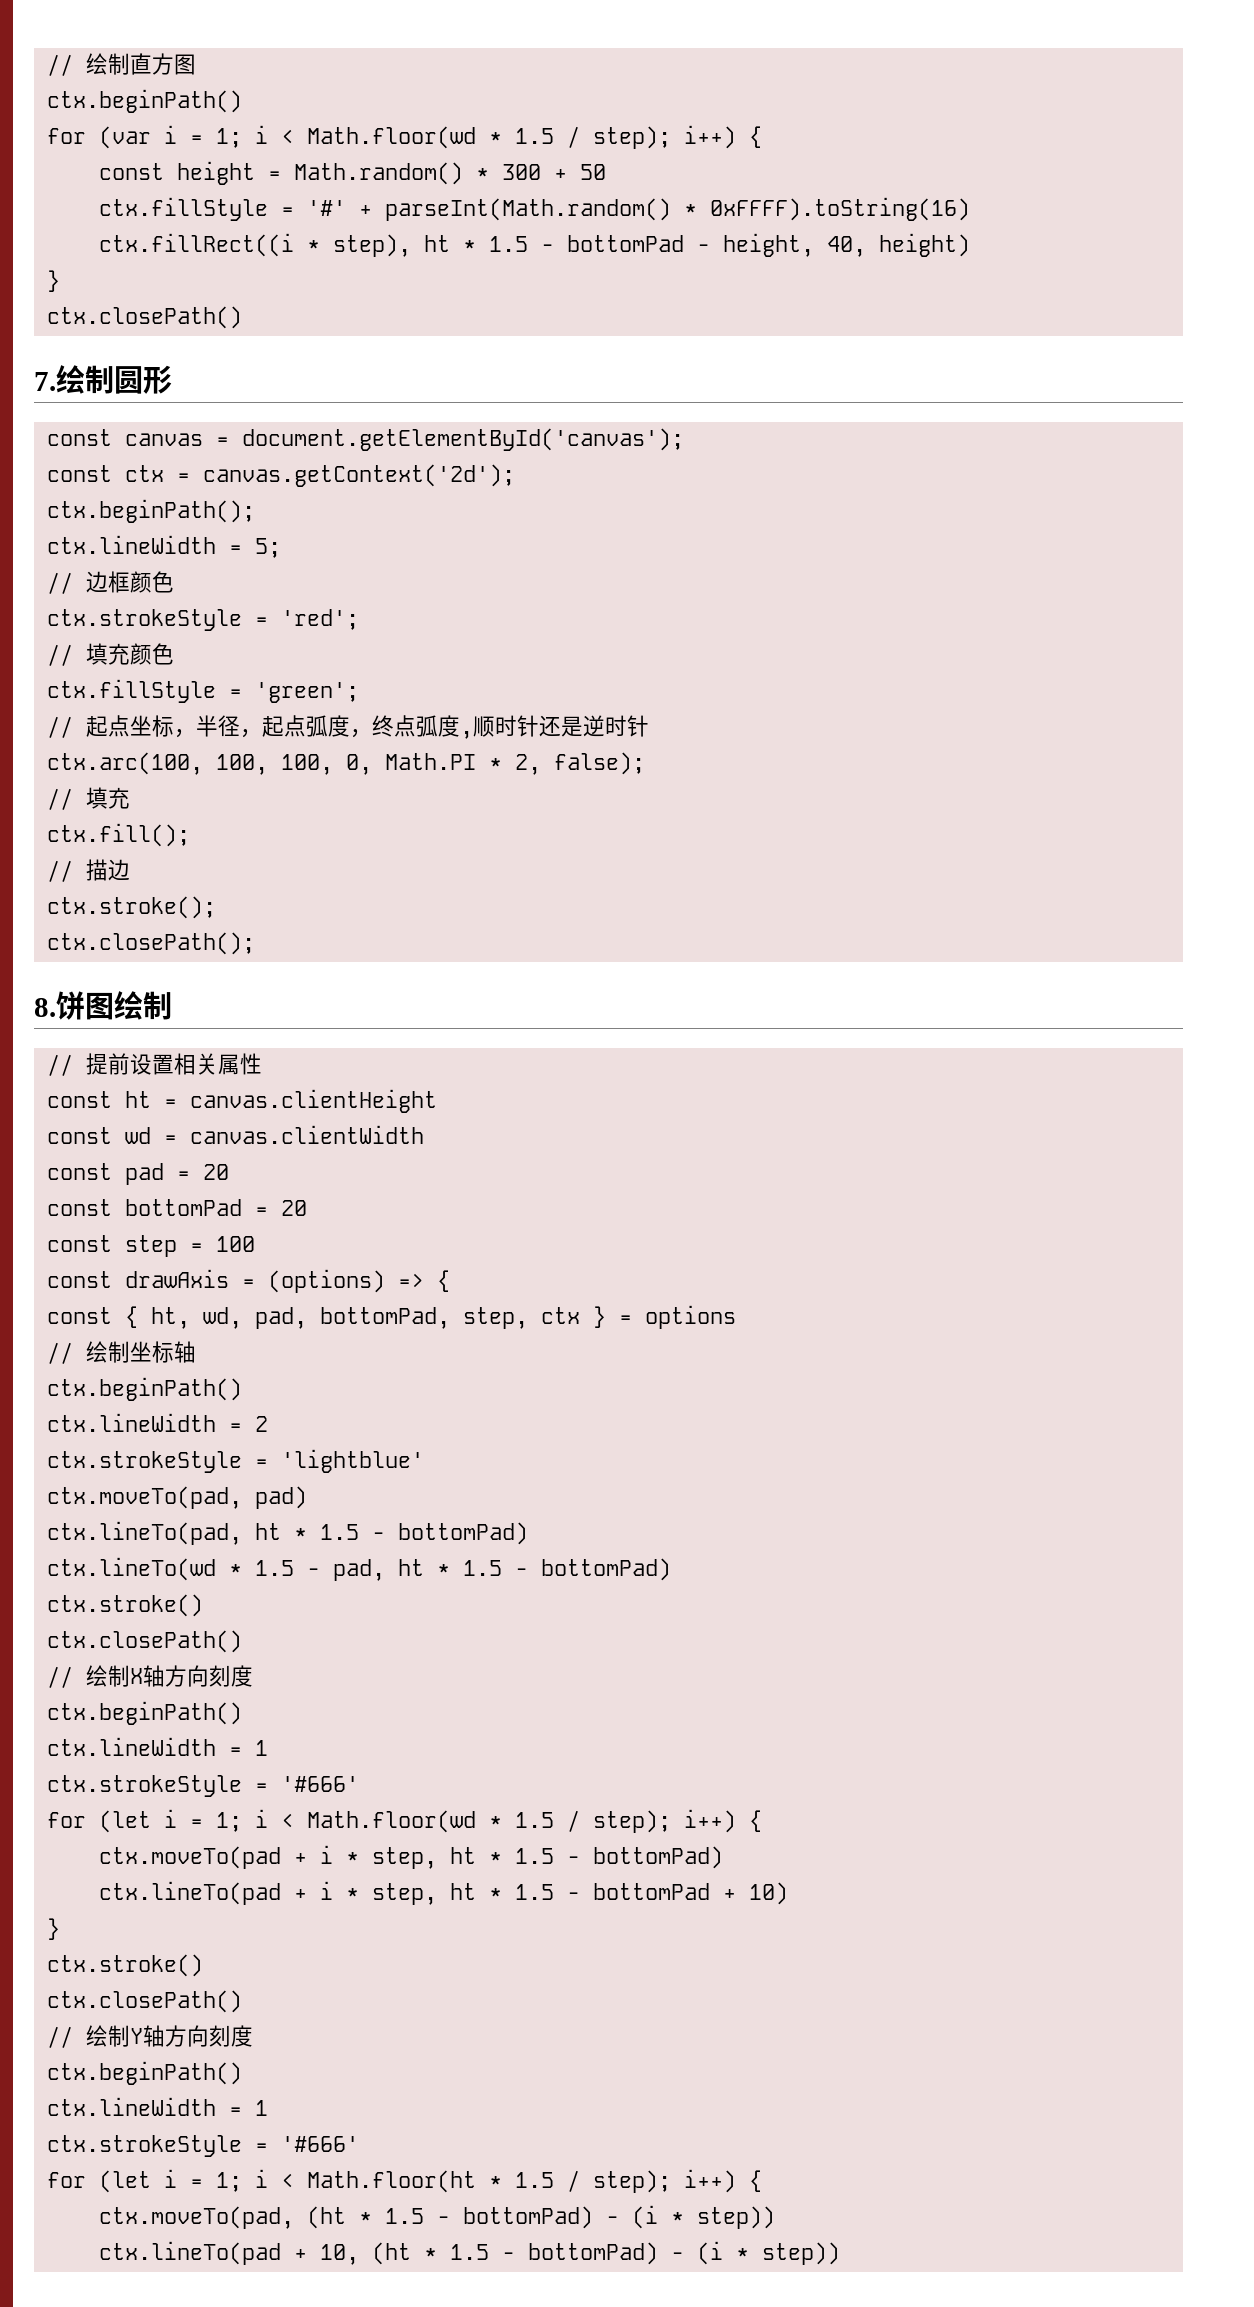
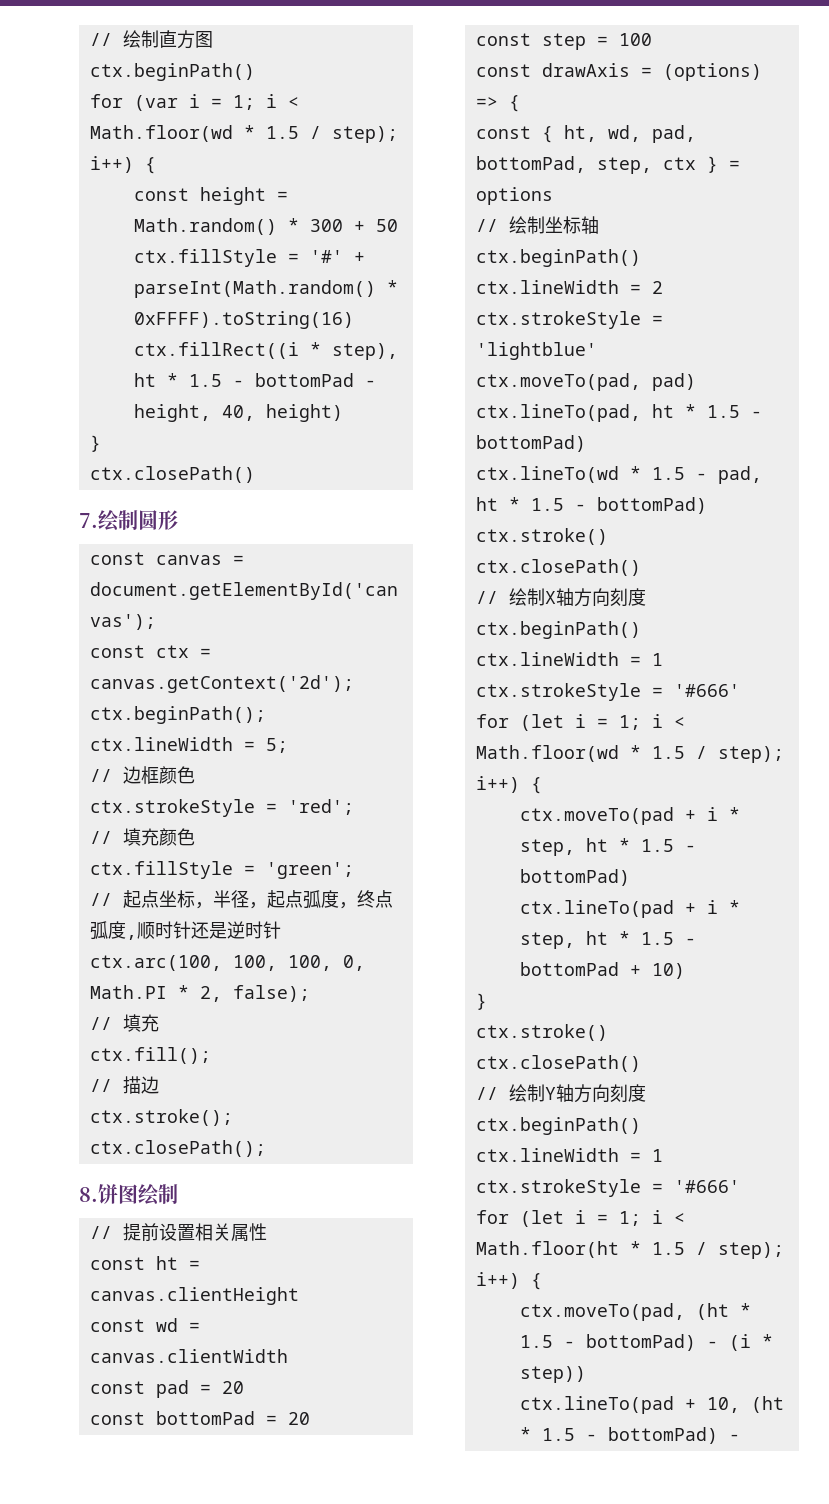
[697,2241,841,2265] (i * step)) -> (740, 1437) none

